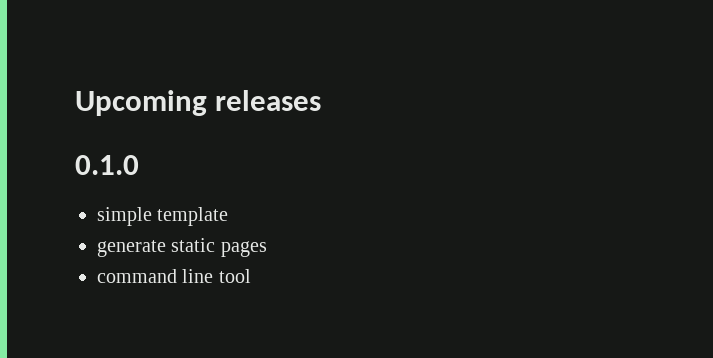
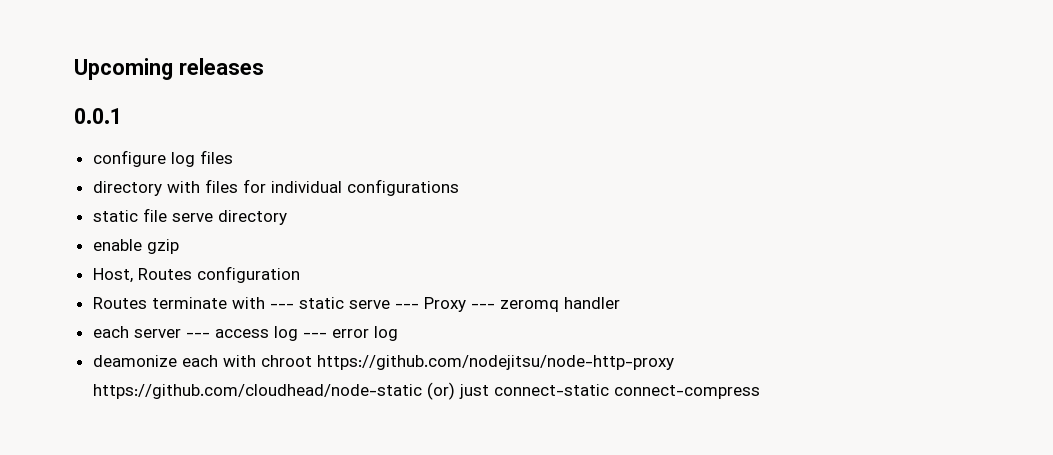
[75,155,139,175] [97,207,229,226] [97,238,267,257] [97,269,251,283] 0.1.0 // simple template // generate static pages // command line tool -> [74,108,122,124] [92,150,233,167] [92,179,459,196] [92,208,287,225] [92,239,179,254] [92,266,300,283] [92,297,620,312] [92,326,398,341] [92,355,674,370] [92,382,760,400] 0.0.1 // configure log files // directory with files for individual configurations // static file serve directory // enable gzip // Host, Routes configuration // Routes terminate with --- static serve --- Proxy --- zeromq handler // each server --- access log --- error log // deamonize each with chroot https://github.com/nodejitsu/node-http-proxy https://github.com/cloudhead/node-static (or) just connect-static connect-compress

